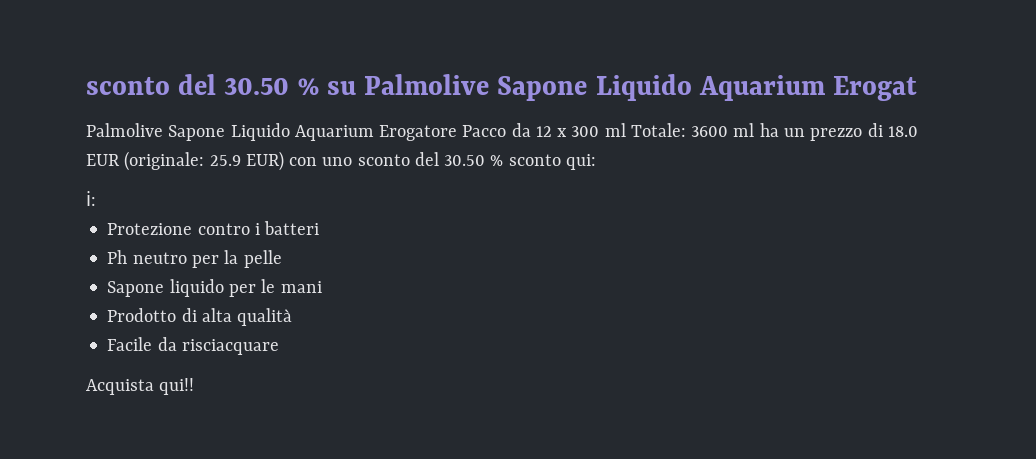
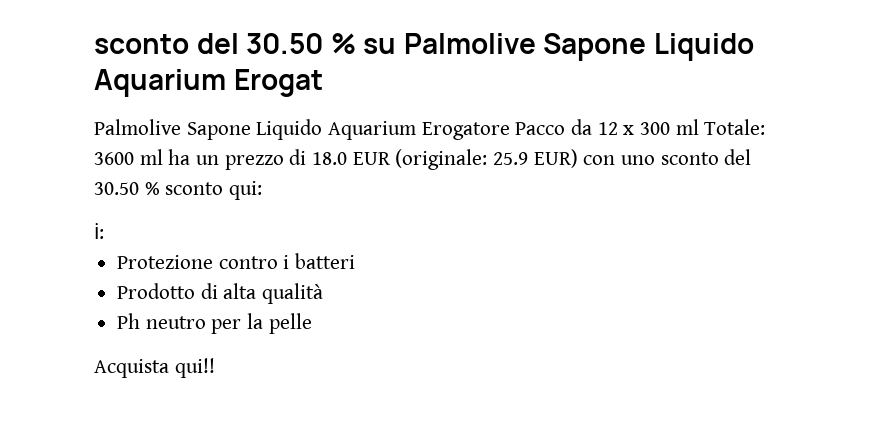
(320, 228) none -> [117,283,324,304] // Prodotto di alta qualità
[107,279,322,297] [107,308,293,326] [107,337,279,355] // Sapone liquido per le mani // Prodotto di alta qualità // Facile da risciacquare -> (312, 323) none

